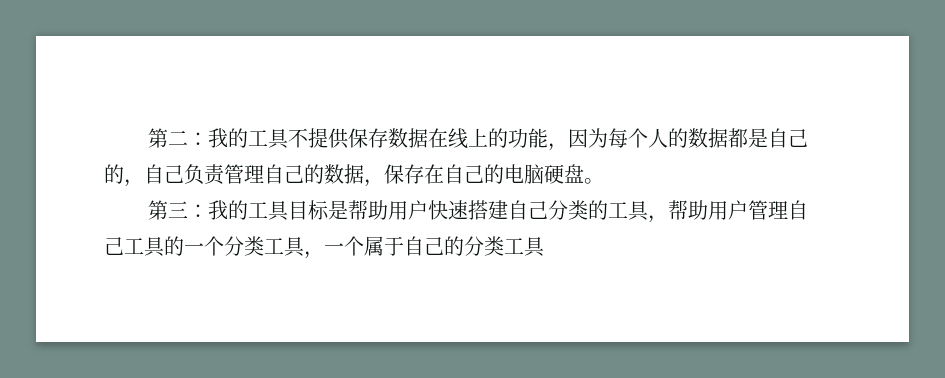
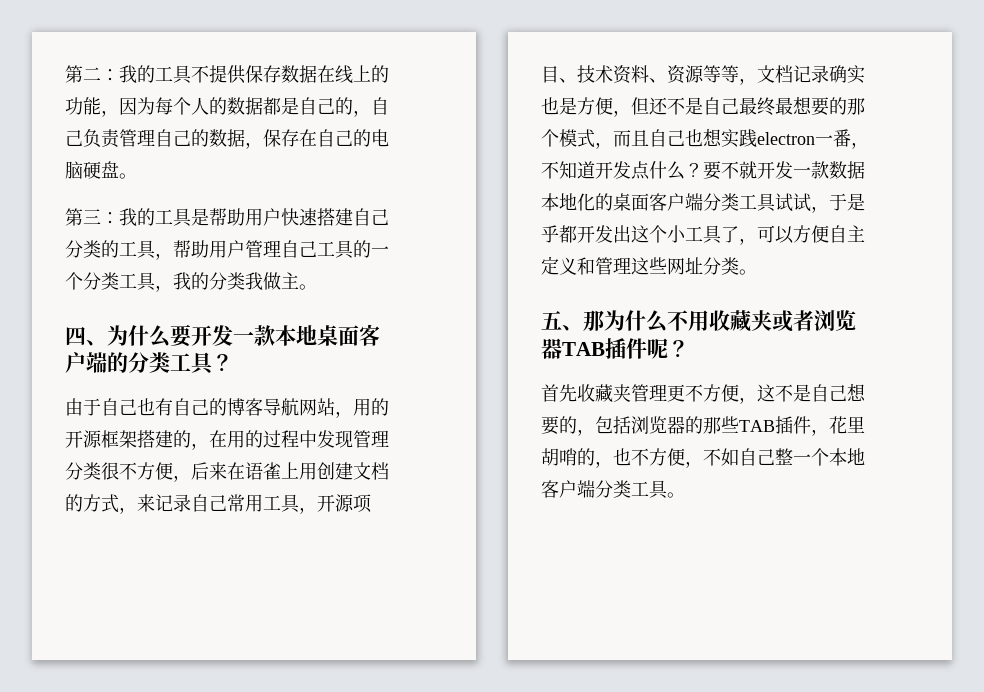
[288,200,330,220] 目标 -> (192, 217) none
[324,236,545,257] 一个属于自己的分类工具 -> [173,272,317,290] [65,324,380,348] [65,352,233,375] [65,398,389,418] [65,430,389,450] [65,462,389,482] [65,494,372,514] [541,65,865,85] [541,96,865,117] [541,128,869,149] [541,161,865,180] [541,193,865,213] [541,225,865,245] [541,256,757,275] [541,310,856,333] [541,338,689,359] [541,383,866,404] [541,416,865,436] [541,448,865,468] [541,480,685,499] 我的分类我做主。 // 四、为什么要开发一款本地桌面客户端的分类工具？ // 由于自己也有自己的博客导航网站，用的开源框架搭建的，在用的过程中发现管理分类很不方便，后来在语雀上用创建文档的方式，来记录自己常用工具，开源项目、技术资料、资源等等，文档记录确实也是方便，但还不是自己最终最想要的那个模式，而且自己也想实践electron一番，不知道开发点什么？要不就开发一款数据本地化的桌面客户端分类工具试试，于是乎都开发出这个小工具了，可以方便自主定义和管理这些网址分类。 // 五、那为什么不用收藏夹或者浏览器TAB插件呢？ // 首先收藏夹管理更不方便，这不是自己想要的，包括浏览器的那些TAB插件，花里胡哨的，也不方便，不如自己整一个本地客户端分类工具。

